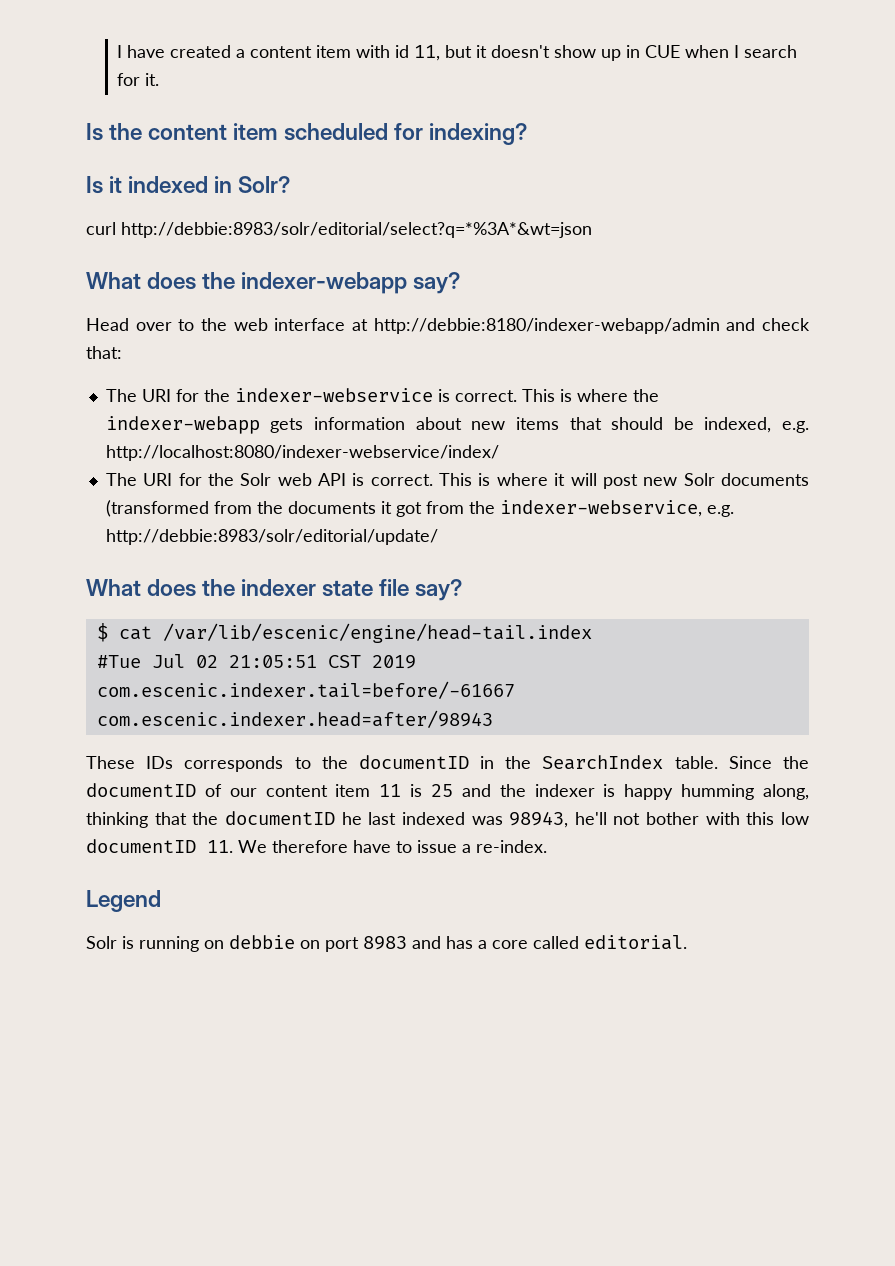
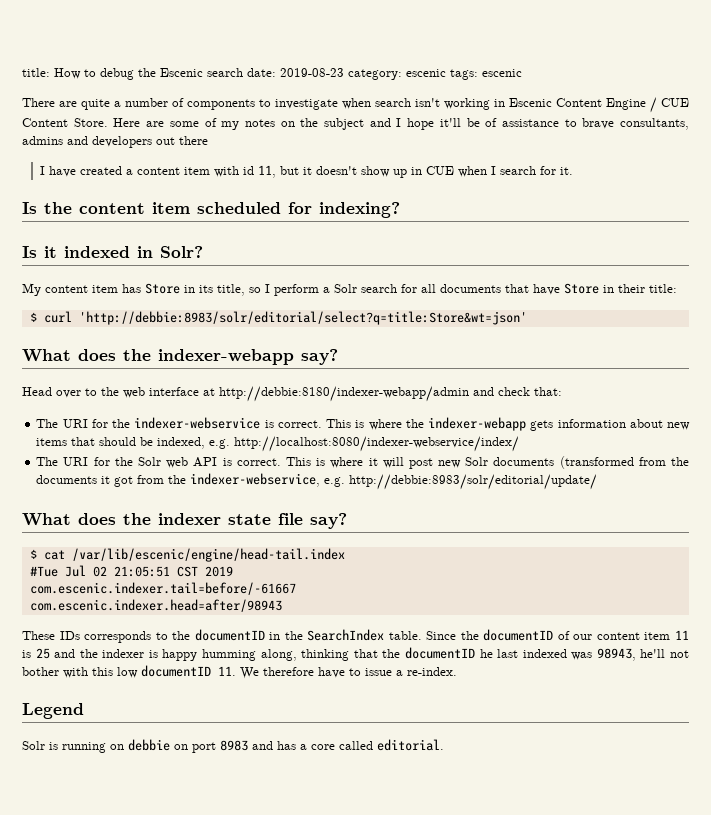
(117, 51) none -> [22,68,522,80] [22,97,689,113] [22,118,689,130] [22,136,208,148] title: How to debug the Escenic search date: 2019-08-23 category: escenic tags: escenic // There are quite a number of components to investigate when search isn't working in Escenic Content Engine / CUE Content Store. Here are some of my notes on the subject and I hope it'll be of assistance to brave consultants, admins and developers out there //
[86,222,592,238] curl http://debbie:8983/solr/editorial/select?q=*%3A*&wt=json -> [22,283,677,296] [29,311,527,325] My content item has Store in its title, so I perform a Solr search for all documents that have Store in their title: // $ curl 'http://debbie:8983/solr/editorial/select?q=title:Store&wt=json'

